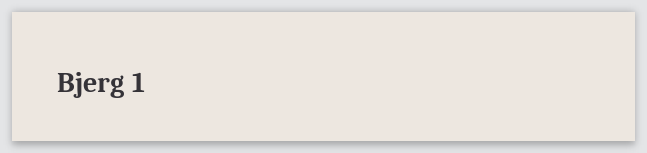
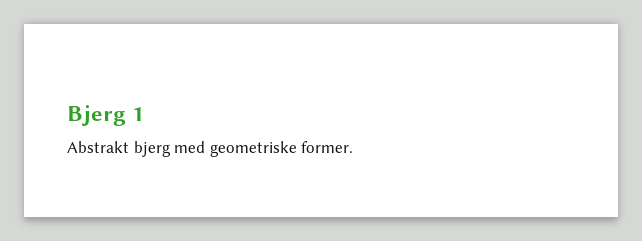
(145, 82) none -> [67,141,354,157] // Abstrakt bjerg med geometriske former.

